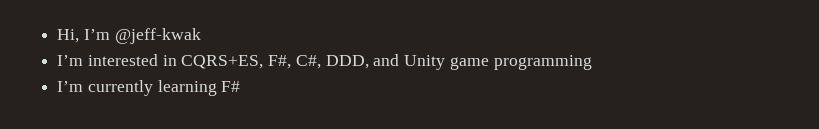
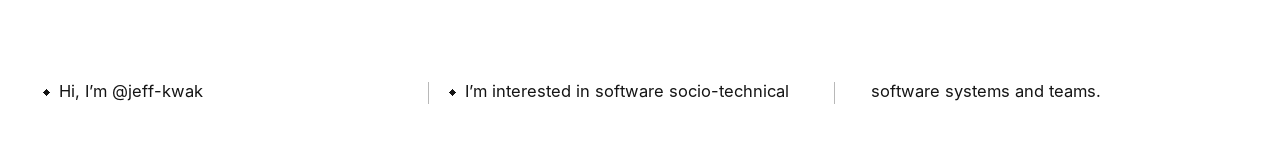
[181,54,592,70] [57,80,241,96] CQRS+ES, F#, C#, DDD, and Unity game programming // I’m currently learning F# -> [595,84,1102,101] software socio-technical software systems and teams.

